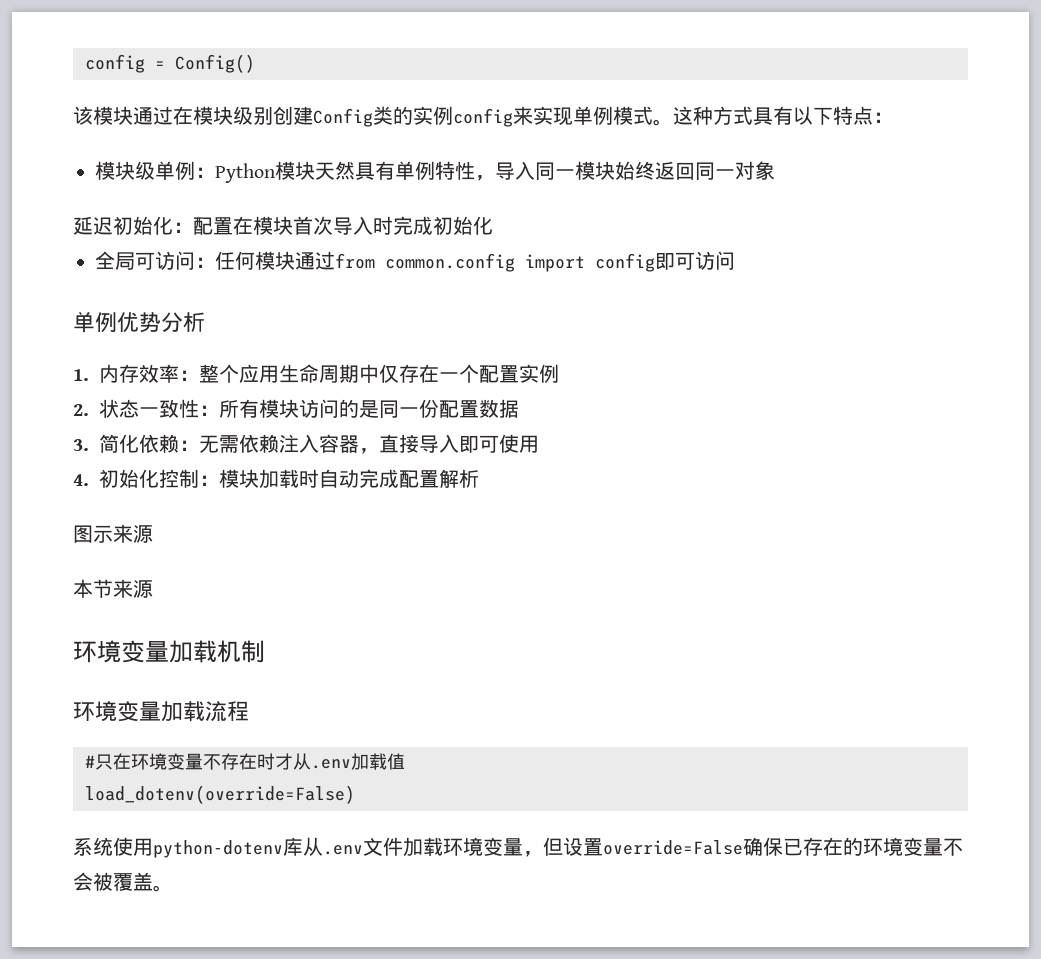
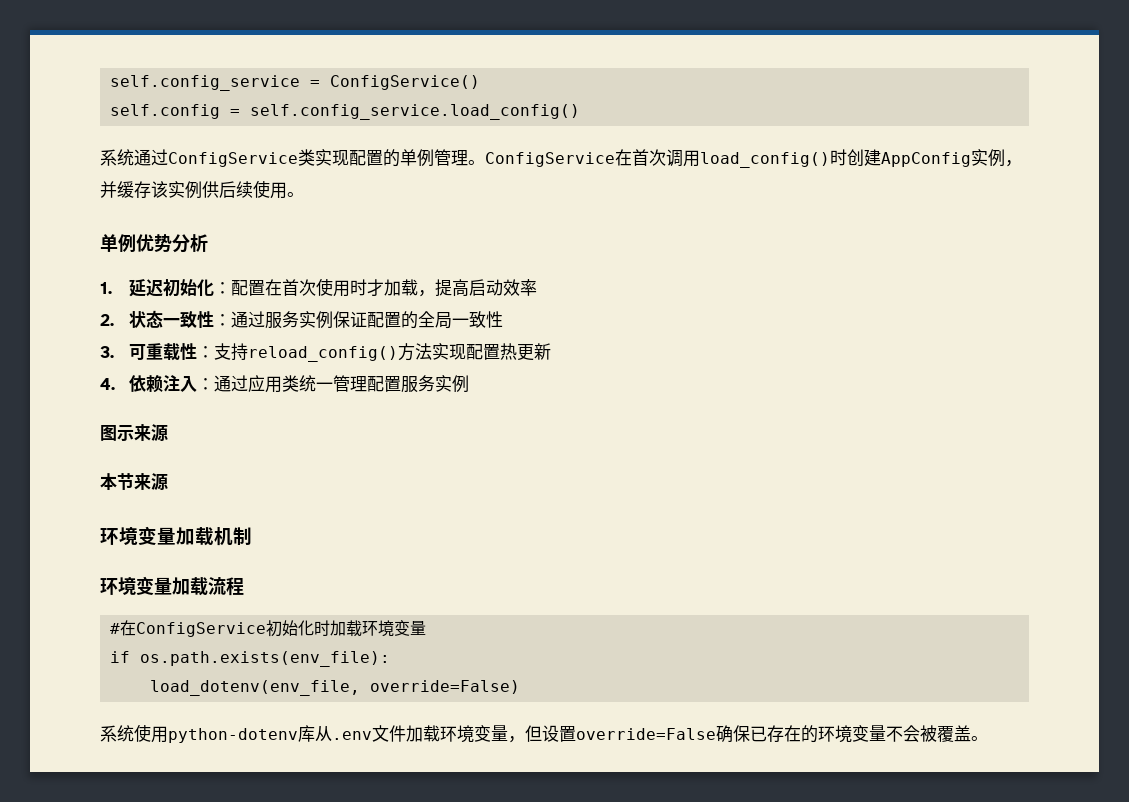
[85,54,255,73] [73,106,893,127] [95,161,775,183] config = Config() // 该模块通过在模块级别创建Config类的实例config来实现单例模式。这种方式具有以下特点： // 模块级单例：Python模块天然具有单例特性，导入同一模块始终返回同一对象 // -> [110,75,481,91] [110,104,581,120] [100,149,1022,168] [100,180,304,199] [100,234,208,253] [100,282,112,294] self.config_service = ConfigService() // self.config = self.config_service.load_config() // 系统通过ConfigService类实现配置的单例管理。ConfigService在首次调用load_config()时创建AppConfig实例，并缓存该实例供后续使用。 // 单例优势分析 // 1.
[253,216,493,235] [95,251,735,272] [73,312,205,333] [73,364,559,383] [73,399,519,418] [73,434,539,454] [73,469,479,489] 模块首次导入时完成初始化 // 全局可访问：任何模块通过from common.config import config即可访问 // 单例优势分析 // 1.内存效率：整个应用生命周期中仅存在一个配置实例 // 2.状态一致性：所有模块访问的是同一份配置数据 // 3.简化依赖：无需依赖注入容器，直接导入即可使用 // 4.初始化控制：模块加载时自动完成配置解析 -> [282,278,538,297] [100,310,504,329] [100,343,552,362] [100,375,470,393] 首次使用时才加载，提高启动效率 // 2.状态一致性：通过服务实例保证配置的全局一致性 // 3.可重载性：支持reload_config()方法实现配置热更新 // 4.依赖注入：通过应用类统一管理配置服务实例
[95,753,405,770] [85,785,355,804] 只在环境变量不存在时才从.env加载值 // load_dotenv(override=False) -> [120,620,427,637] [110,651,391,667] [150,680,521,696] 在ConfigService初始化时加载环境变量 // if os.path.exists(env_file): // load_dotenv(env_file, override=False)

